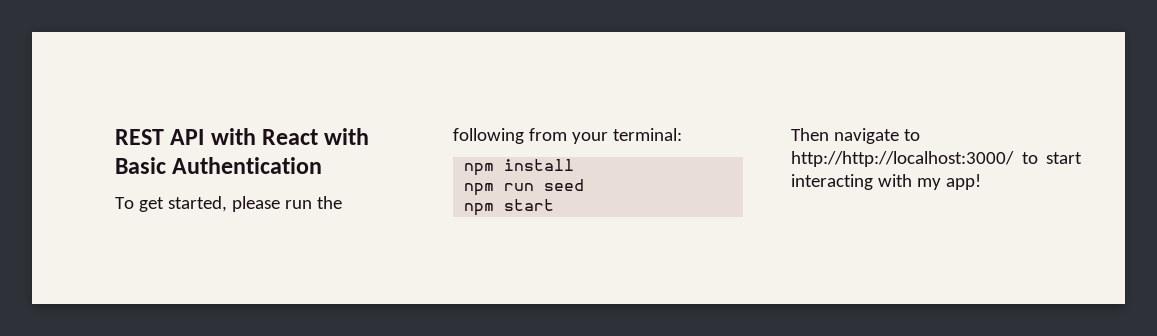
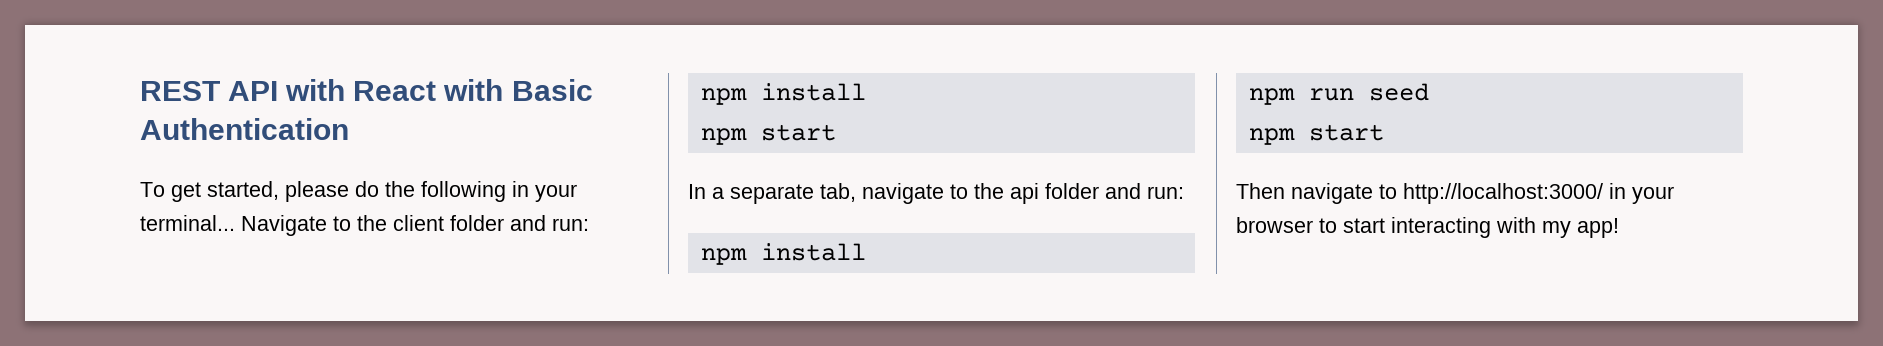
[284,200,312,209] run -> [355,181,379,197] do
[528,128,682,144] from your terminal: -> [512,181,577,202] [140,215,589,236] [700,83,866,105] [700,124,836,145] [688,183,1184,204] in your terminal... Navigate to the client folder and run: // npm install // npm start // In a separate tab, navigate to the api folder and run:
[791,151,1014,167] http://http://localhost:3000/ -> [1403,183,1674,204] [1236,217,1313,233] http://localhost:3000/ in your browser

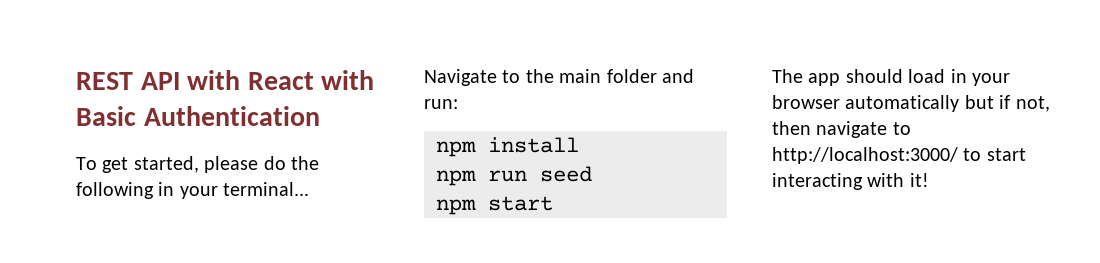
[393,215,589,231] [700,83,866,105] [700,124,836,145] [688,183,1039,204] client folder and run: // npm install // npm start // In a separate tab, navigate to the api -> [559,69,602,83] main
[1236,183,1674,204] [1236,217,1313,233] Then navigate to http://localhost:3000/ in your browser -> [772,69,1010,86] [772,95,1050,112] [772,121,911,138] [772,147,958,164] The app should load in your browser automatically but if not, then navigate to http://localhost:3000/
[1542,218,1619,238] my app! -> [909,173,929,187] it!

